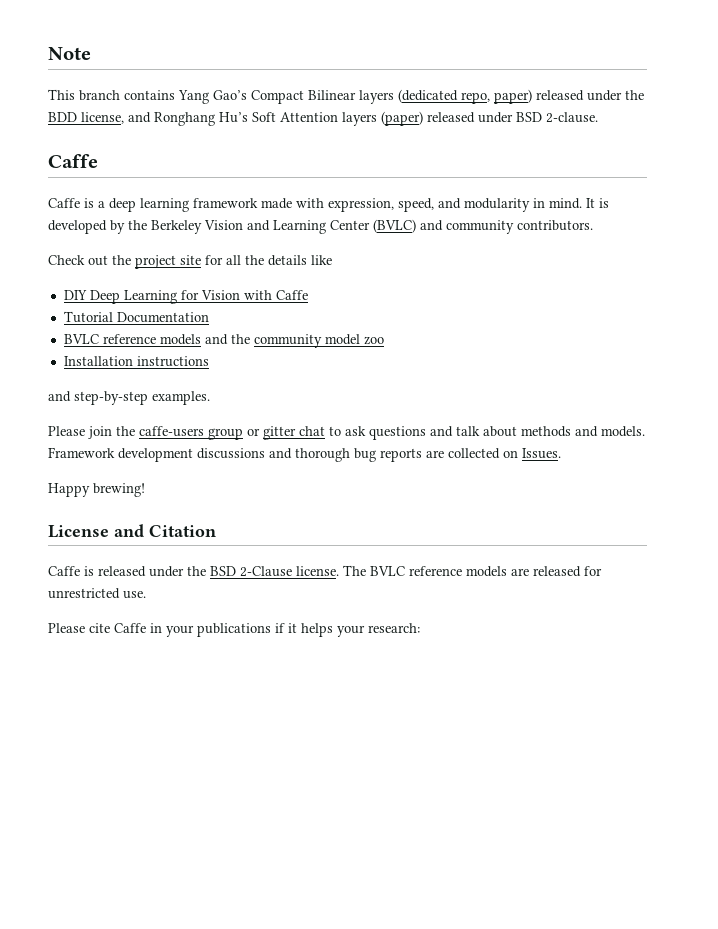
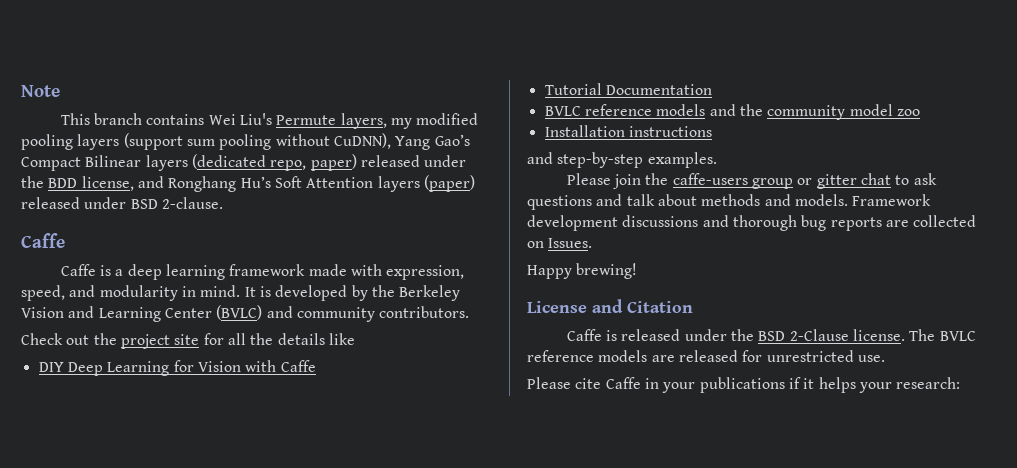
(175, 95) none -> [208,113,479,129] [21,133,391,150] Wei Liu's Permute layers, my modified pooling layers (support sum pooling without CuDNN),

